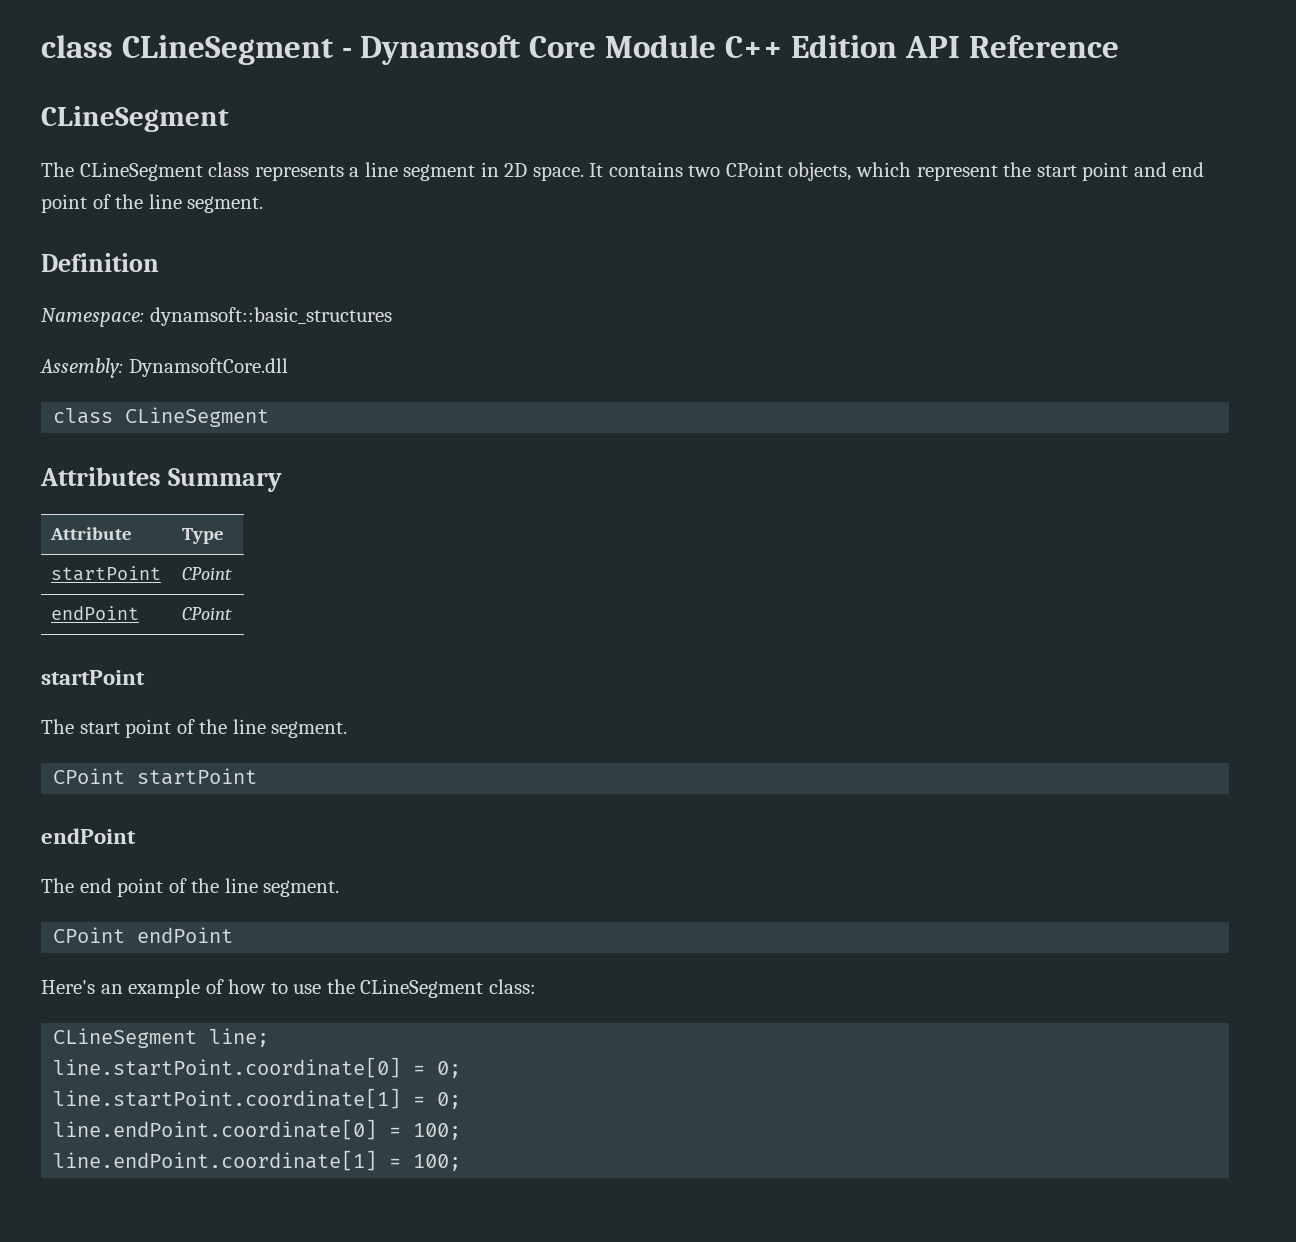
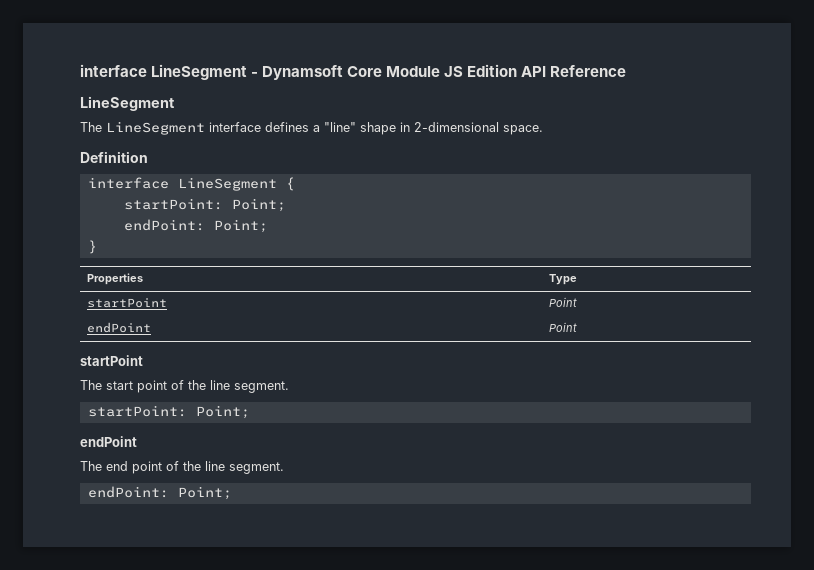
[41,35,333,65] class CLineSegment -> [80,64,248,80] interface LineSegment
[724,36,783,58] C++ -> [444,66,464,77] JS
[41,106,229,132] [41,162,1205,181] [41,194,264,213] [41,253,159,272] [41,307,392,327] [40,358,288,378] [53,407,270,427] [40,467,282,492] [50,527,133,540] CLineSegment // The CLineSegment class represents a line segment in 2D space. It contains two CPoint objects, which represent the start point and end point of the line segment. // Definition // Namespace: dynamsoft::basic_structures // Assembly: DynamsoftCore.dll // class CLineSegment // Attributes Summary // Attribute -> [80,96,175,111] [80,121,543,135] [80,151,148,163] [87,177,295,191] [123,198,286,212] [123,219,268,233] [87,240,97,254] [86,273,143,285] LineSegment // The LineSegment interface defines a "line" shape in 2-dimensional space. // Definition // interface LineSegment { // startPoint: Point; // endPoint: Point; // } // Properties
[182,567,233,580] CPoint -> [548,297,577,307] Point
[182,607,233,620] CPoint -> [548,322,577,332] Point
[53,768,258,785] CPoint startPoint -> [87,405,250,419] startPoint: Point;
[53,927,234,943] [41,979,536,998] [53,1028,270,1048] [53,1057,462,1078] [53,1088,462,1109] [53,1119,462,1140] [53,1150,462,1171] CPoint endPoint // Here's an example of how to use the CLineSegment class: // CLineSegment line; // line.startPoint.coordinate[0] = 0; // line.startPoint.coordinate[1] = 0; // line.endPoint.coordinate[0] = 100; // line.endPoint.coordinate[1] = 100; -> [87,486,232,500] endPoint: Point;

